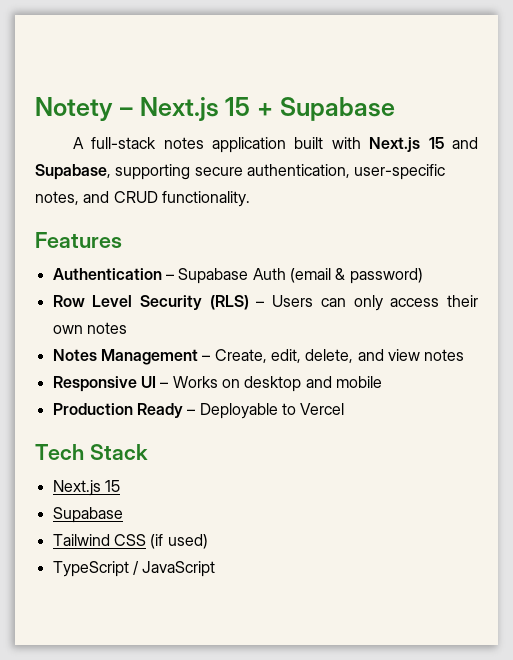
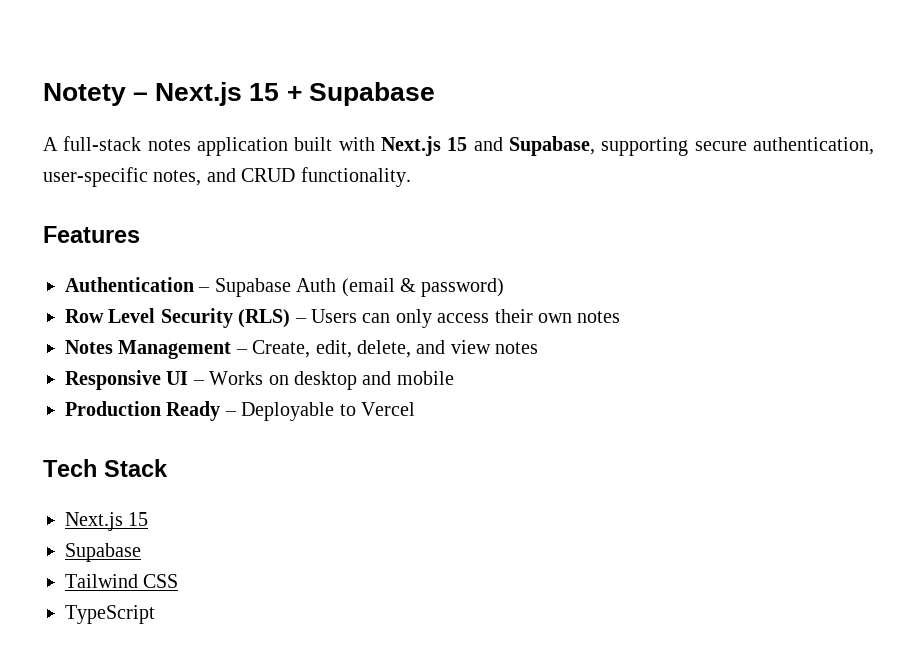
[150,534,208,549] (if used) -> (179, 581) none
[132,561,216,577] / JavaScript -> (155, 614) none

